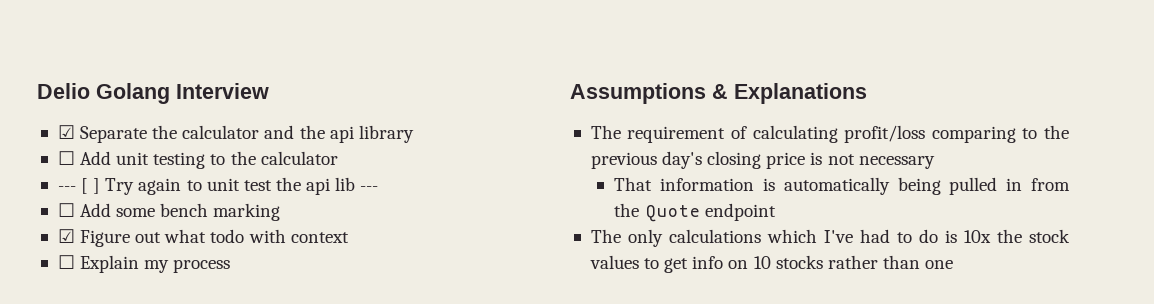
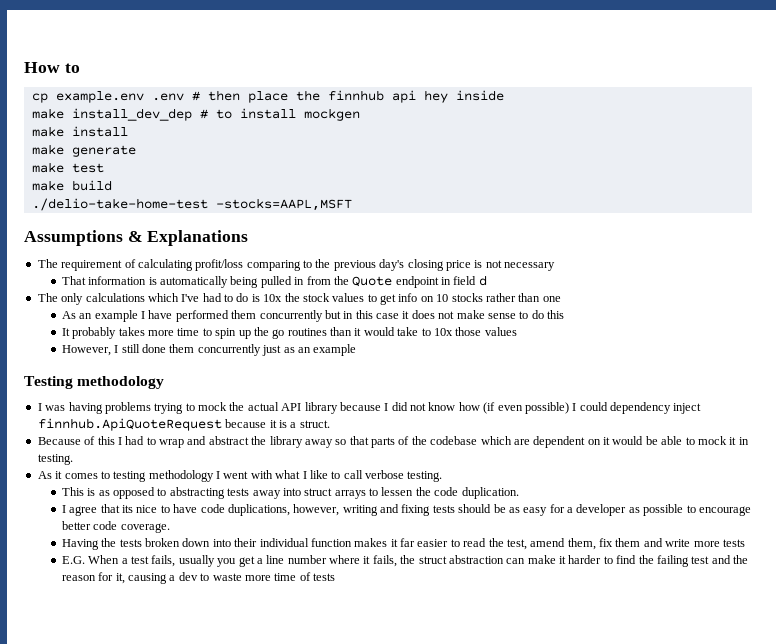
[37,83,269,104] [57,125,414,143] [57,151,338,169] [57,177,379,195] [57,203,281,221] [57,229,349,247] [57,255,231,273] Delio Golang Interview // ☑ Separate the calculator and the api library // ☐ Add unit testing to the calculator // --- [ ] Try again to unit test the api lib --- // ☐ Add some bench marking // ☑ Figure out what todo with context // ☐ Explain my process -> [24,62,80,73] [31,90,504,103] [31,108,360,121] [31,126,128,137] [31,144,136,157] [31,162,104,173] [31,180,112,191] [31,198,352,211] How to // cp example.env .env # then place the finnhub api hey inside // make install_dev_dep # to install mockgen // make install // make generate // make test // make build // ./delio-take-home-test -stocks=AAPL,MSFT
(776, 212) none -> [441,275,487,286] in field d
(954, 264) none -> [61,310,565,322] [61,327,517,339] [61,344,357,356] [24,376,165,389] [37,402,702,414] [37,418,330,431] [37,436,749,448] [37,454,73,465] [37,470,443,482] [61,487,519,499] [61,504,751,516] [61,521,170,533] [61,538,745,550] [61,555,749,567] [61,572,336,584] // As an example I have performed them concurrently but in this case it does not make sense to do this // It probably takes more time to spin up the go routines than it would take to 10x those values // However, I still done them concurrently just as an example // Testing methodology // I was having problems trying to mock the actual API library because I did not know how (if even possible) I could dependency inject finnhub.ApiQuoteRequest because it is a struct. // Because of this I had to wrap and abstract the library away so that parts of the codebase which are dependent on it would be able to mock it in testing. // As it comes to testing methodology I went with what I like to call verbose testing. // This is as opposed to abstracting tests away into struct arrays to lessen the code duplication. // I agree that its nice to have code duplications, however, writing and fixing tests should be as easy for a developer as possible to encourage better code coverage. // Having the tests broken down into their individual function makes it far easier to read the test, amend them, fix them and write more tests // E.G. When a test fails, usually you get a line number where it fails, the struct abstraction can make it harder to find the failing test and the reason for it, causing a dev to waste more time of tests

